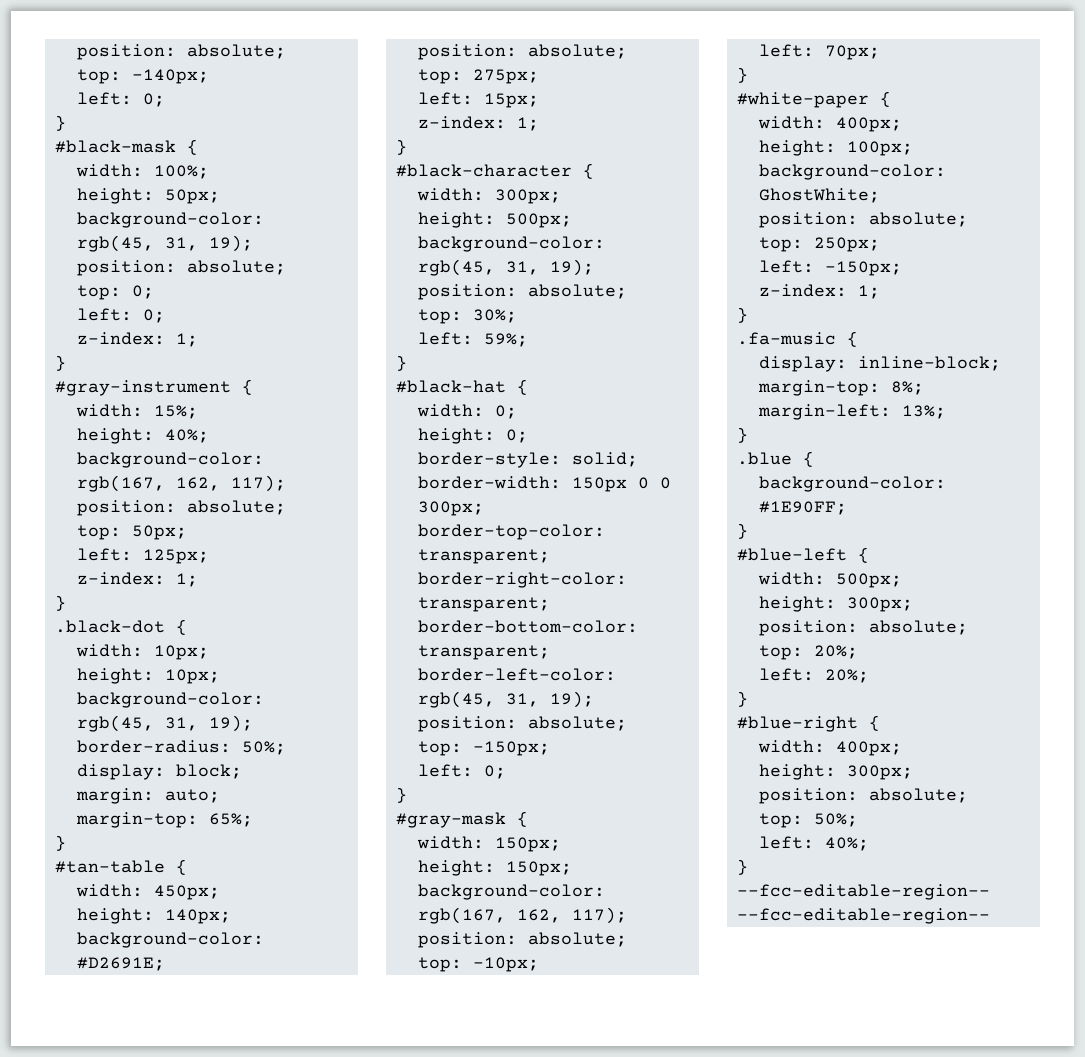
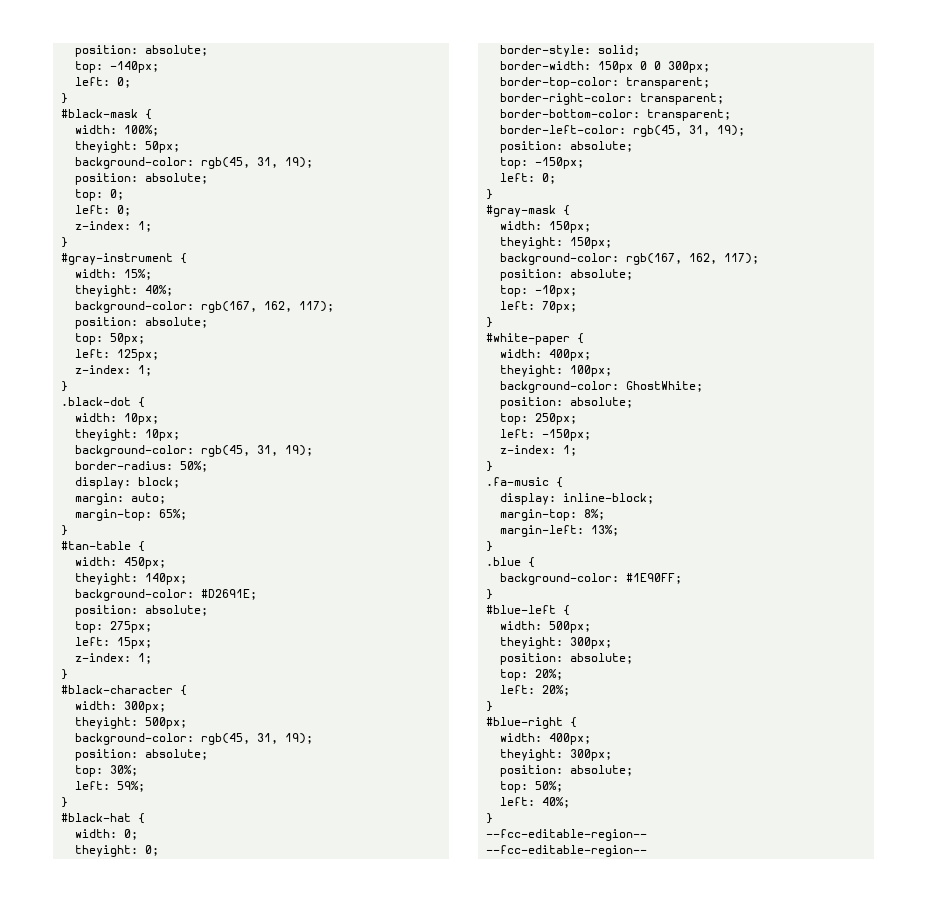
[76,188,154,204] height: -> [74,141,138,153] theyight:
[76,428,154,444] height: -> [74,285,138,297] theyight:
[76,668,154,684] height: -> [74,429,138,441] theyight:
[76,908,154,924] height: -> [74,573,138,585] theyight:
[417,212,495,228] height: -> [74,717,138,729] theyight:
[417,428,495,444] height: -> [74,845,138,857] theyight:
[417,860,495,876] height: -> [499,237,563,249] theyight:
[758,140,836,156] height: -> [499,365,563,377] theyight:
[758,596,836,612] height: -> [499,637,563,649] theyight:
[758,764,836,780] height: -> [499,749,563,761] theyight:

